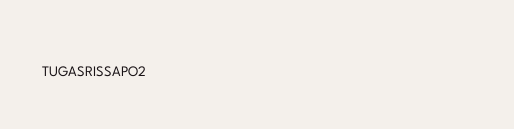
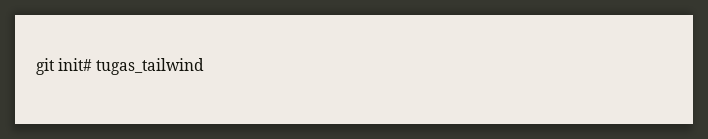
[42,66,146,77] TUGASRISSAPO2 -> [36,58,205,75] git init# tugas_tailwind

